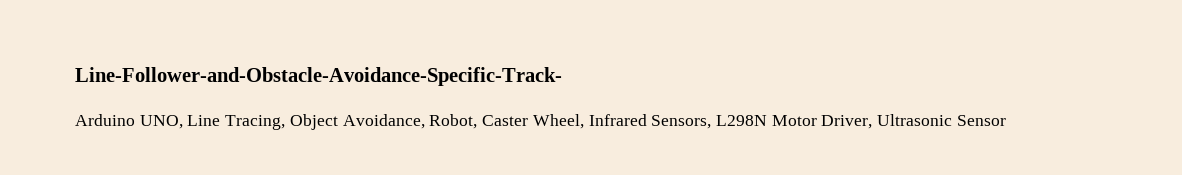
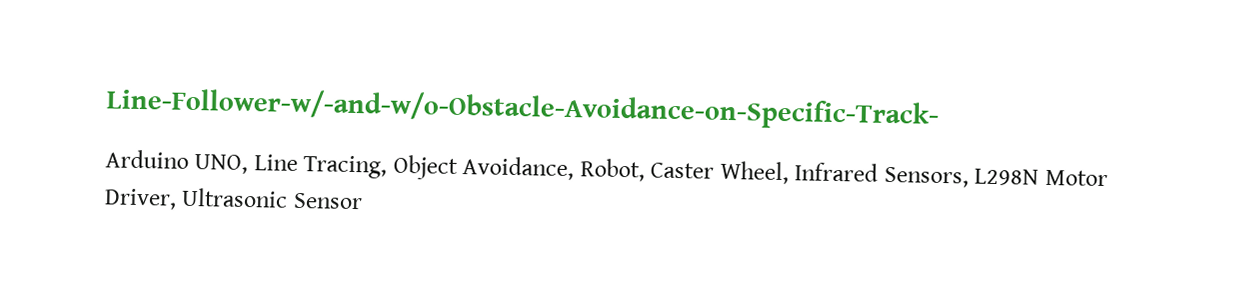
[75,67,562,86] Line-Follower-and-Obstacle-Avoidance-Specific-Track- -> [106,86,939,131] Line-Follower-w/-and-w/o-Obstacle-Avoidance-on-Specific-Track-

